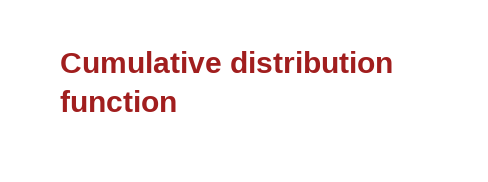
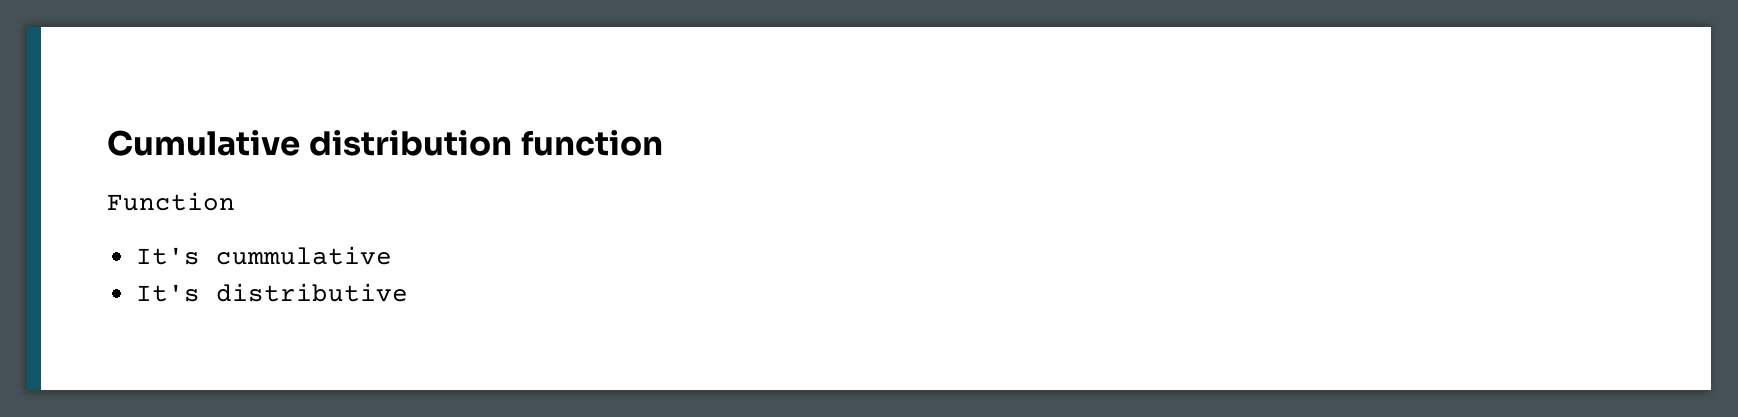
(177, 101) none -> [107,192,235,211] [135,246,392,265] [135,283,408,302] // Function // It's cummulative // It's distributive

